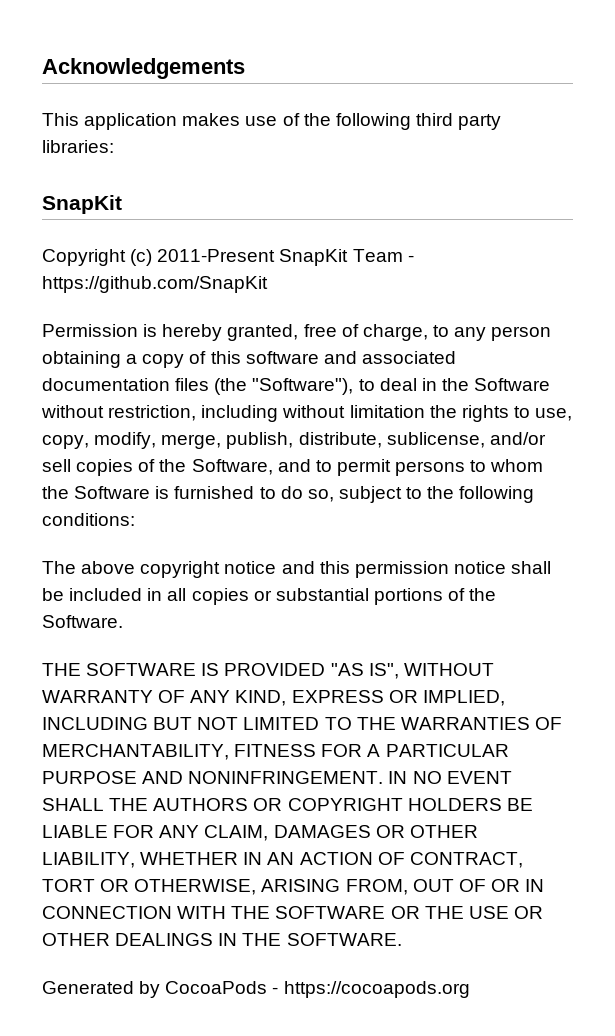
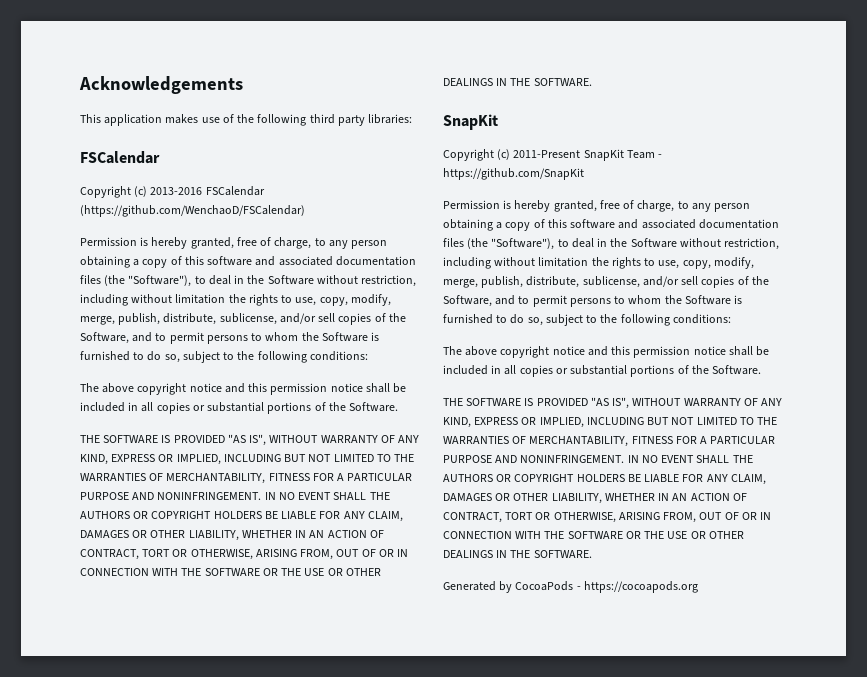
(114, 146) none -> [80,151,160,164] [80,186,265,198] [80,205,305,217] [80,237,388,249] [80,256,416,268] [80,275,417,287] [80,294,391,306] [80,313,406,325] [80,332,380,344] [80,351,368,363] [80,383,407,395] [80,402,399,414] [80,434,420,446] [80,454,415,465] [80,473,413,484] [80,492,390,500] [80,511,403,522] [80,530,384,541] [80,549,409,560] [80,568,381,576] [443,78,592,86] // FSCalendar // Copyright (c) 2013-2016 FSCalendar (https://github.com/WenchaoD/FSCalendar) // Permission is hereby granted, free of charge, to any person obtaining a copy of this software and associated documentation files (the "Software"), to deal in the Software without restriction, including without limitation the rights to use, copy, modify, merge, publish, distribute, sublicense, and/or sell copies of the Software, and to permit persons to whom the Software is furnished to do so, subject to the following conditions: // The above copyright notice and this permission notice shall be included in all copies or substantial portions of the Software. // THE SOFTWARE IS PROVIDED "AS IS", WITHOUT WARRANTY OF ANY KIND, EXPRESS OR IMPLIED, INCLUDING BUT NOT LIMITED TO THE WARRANTIES OF MERCHANTABILITY, FITNESS FOR A PARTICULAR PURPOSE AND NONINFRINGEMENT. IN NO EVENT SHALL THE AUTHORS OR COPYRIGHT HOLDERS BE LIABLE FOR ANY CLAIM, DAMAGES OR OTHER LIABILITY, WHETHER IN AN ACTION OF CONTRACT, TORT OR OTHERWISE, ARISING FROM, OUT OF OR IN CONNECTION WITH THE SOFTWARE OR THE USE OR OTHER DEALINGS IN THE SOFTWARE.

